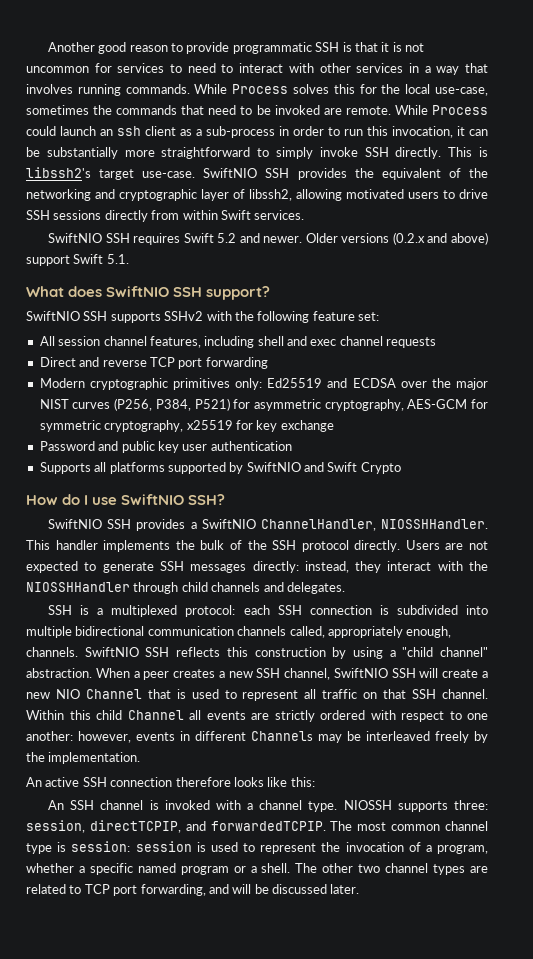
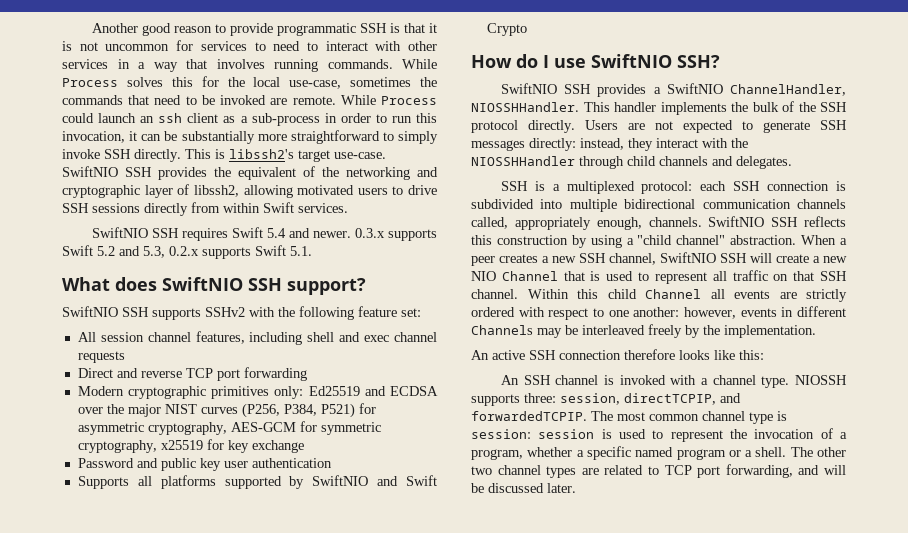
[217,232,488,245] [26,255,70,266] 5.2 and newer. Older versions (0.2.x and above) support -> [266,228,438,241] [62,245,251,259] 5.4 and newer. 0.3.x supports Swift 5.2 and 5.3, 0.2.x supports

